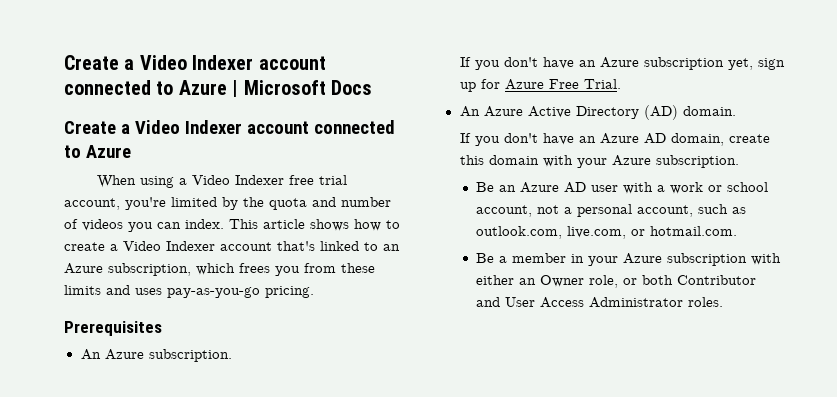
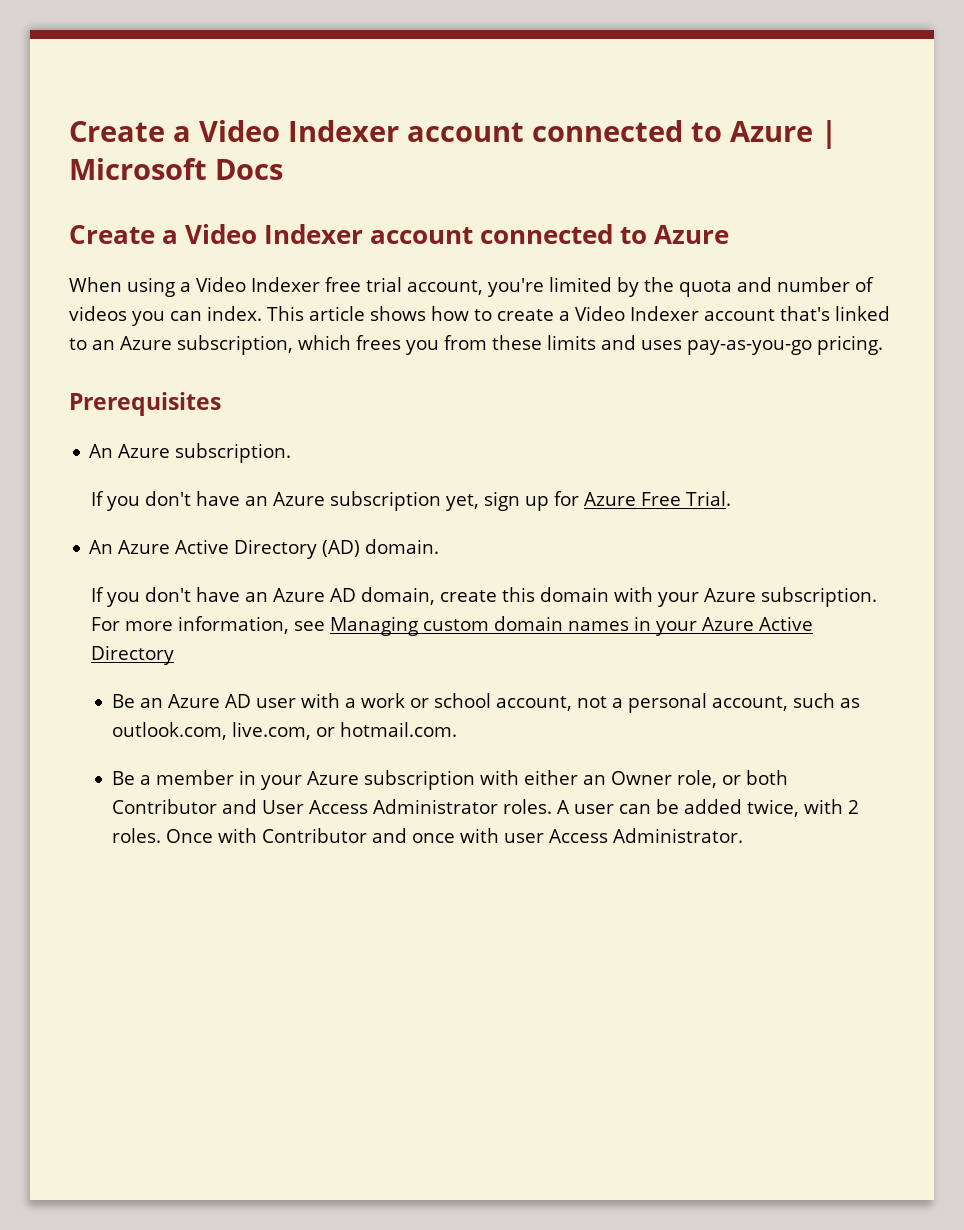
(739, 161) none -> [91,616,814,636] [91,645,175,665] For more information, see Managing custom domain names in your Azure Active Directory
(724, 302) none -> [556,799,859,817] [111,828,743,843] A user can be added twice, with 2 roles. Once with Contributor and once with user Access Administrator.

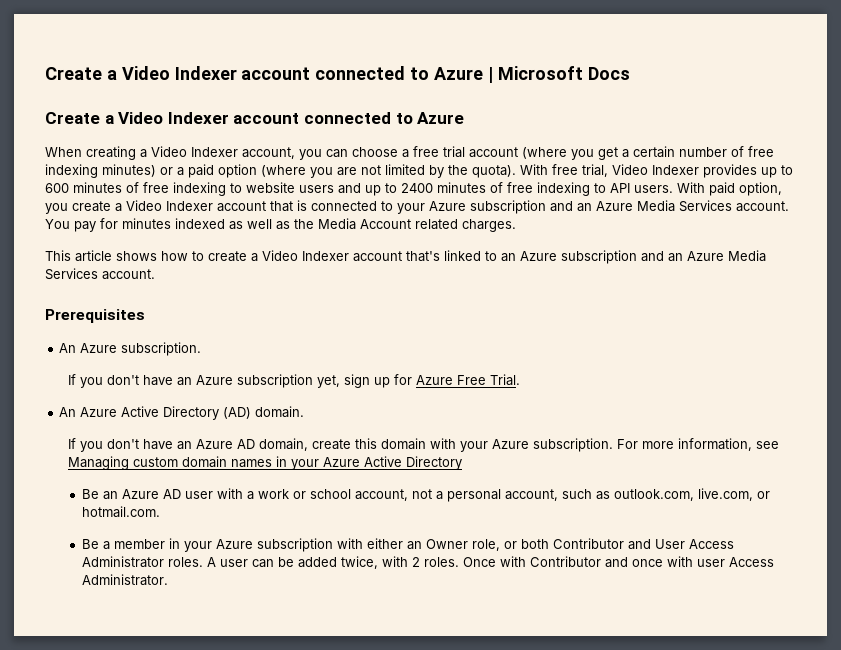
[127,277,874,297] [69,306,262,326] using a Video Indexer free trial account, you're limited by the quota and number of videos you can index. -> [86,146,774,160] [45,164,793,178] [45,182,782,196] [45,200,789,214] [45,218,516,232] creating a Video Indexer account, you can choose a free trial account (where you get a certain number of free indexing minutes) or a paid option (where you are not limited by the quota). With free trial, Video Indexer provides up to 600 minutes of free indexing to website users and up to 2400 minutes of free indexing to API users. With paid option, you create a Video Indexer account that is connected to your Azure subscription and an Azure Media Services account. You pay for minutes indexed as well as the Media Account related charges. //
[177,335,883,355] subscription, which frees you from these limits and uses pay-as-you-go pricing. -> [561,250,766,264] [45,268,155,280] subscription and an Azure Media Services account.

